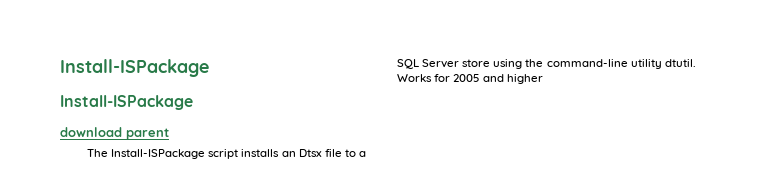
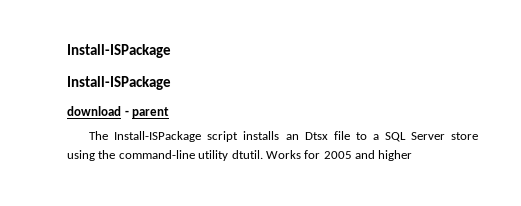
(122, 132) none -> [124,110,129,116] -

